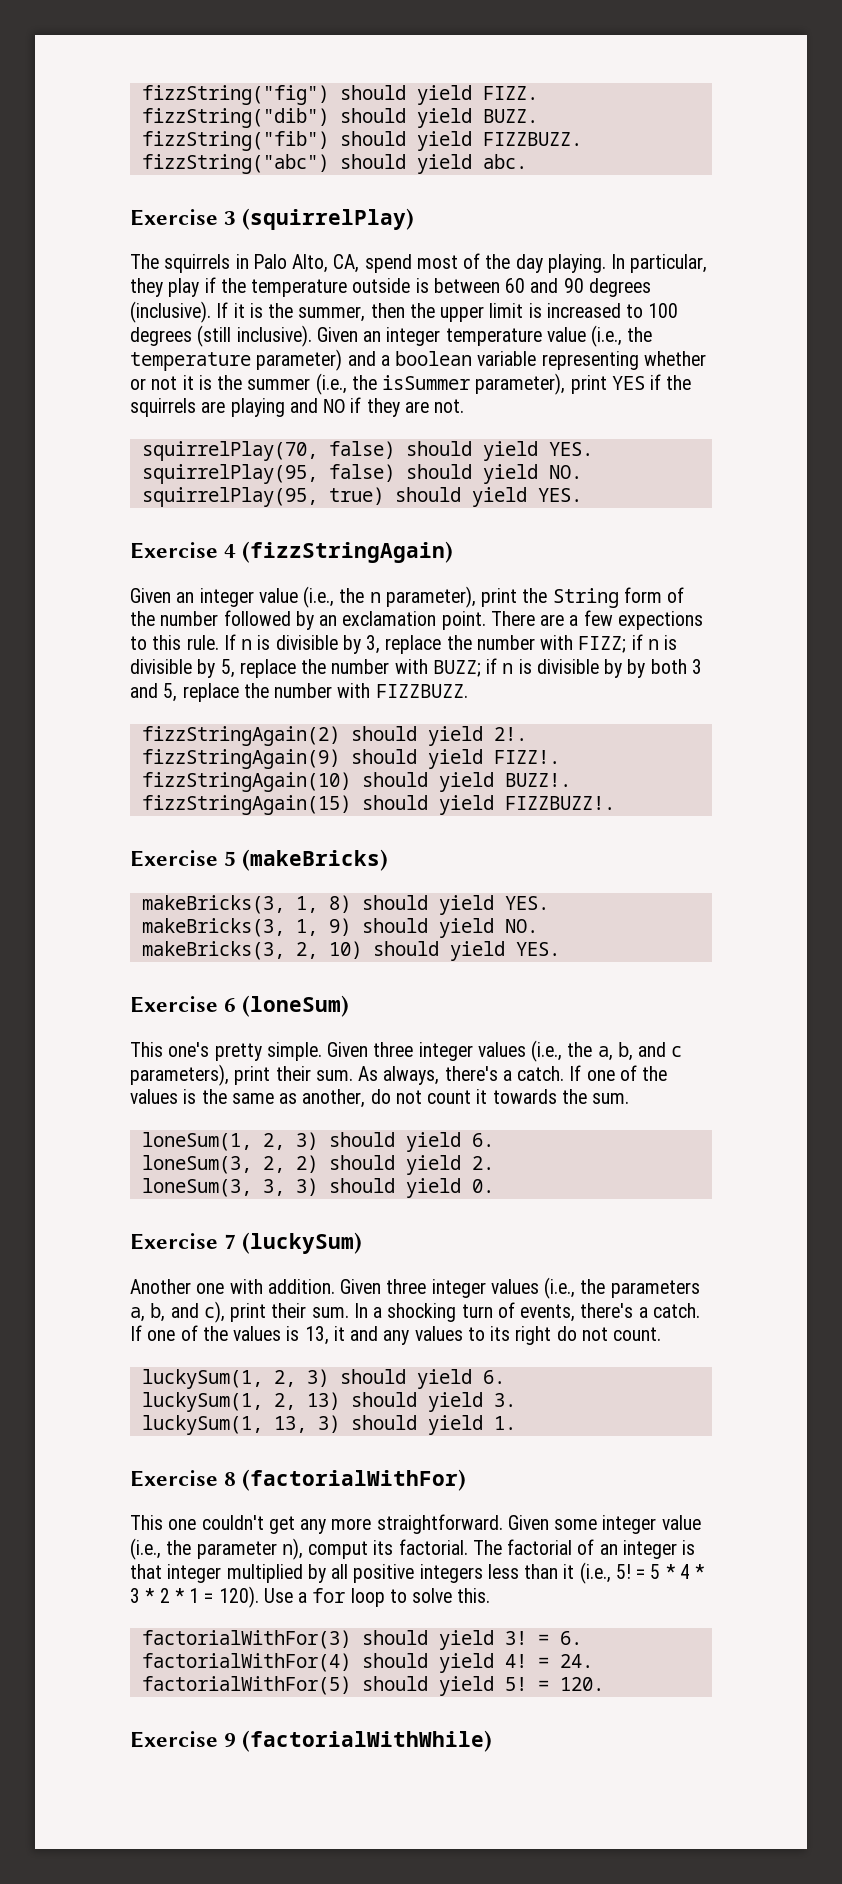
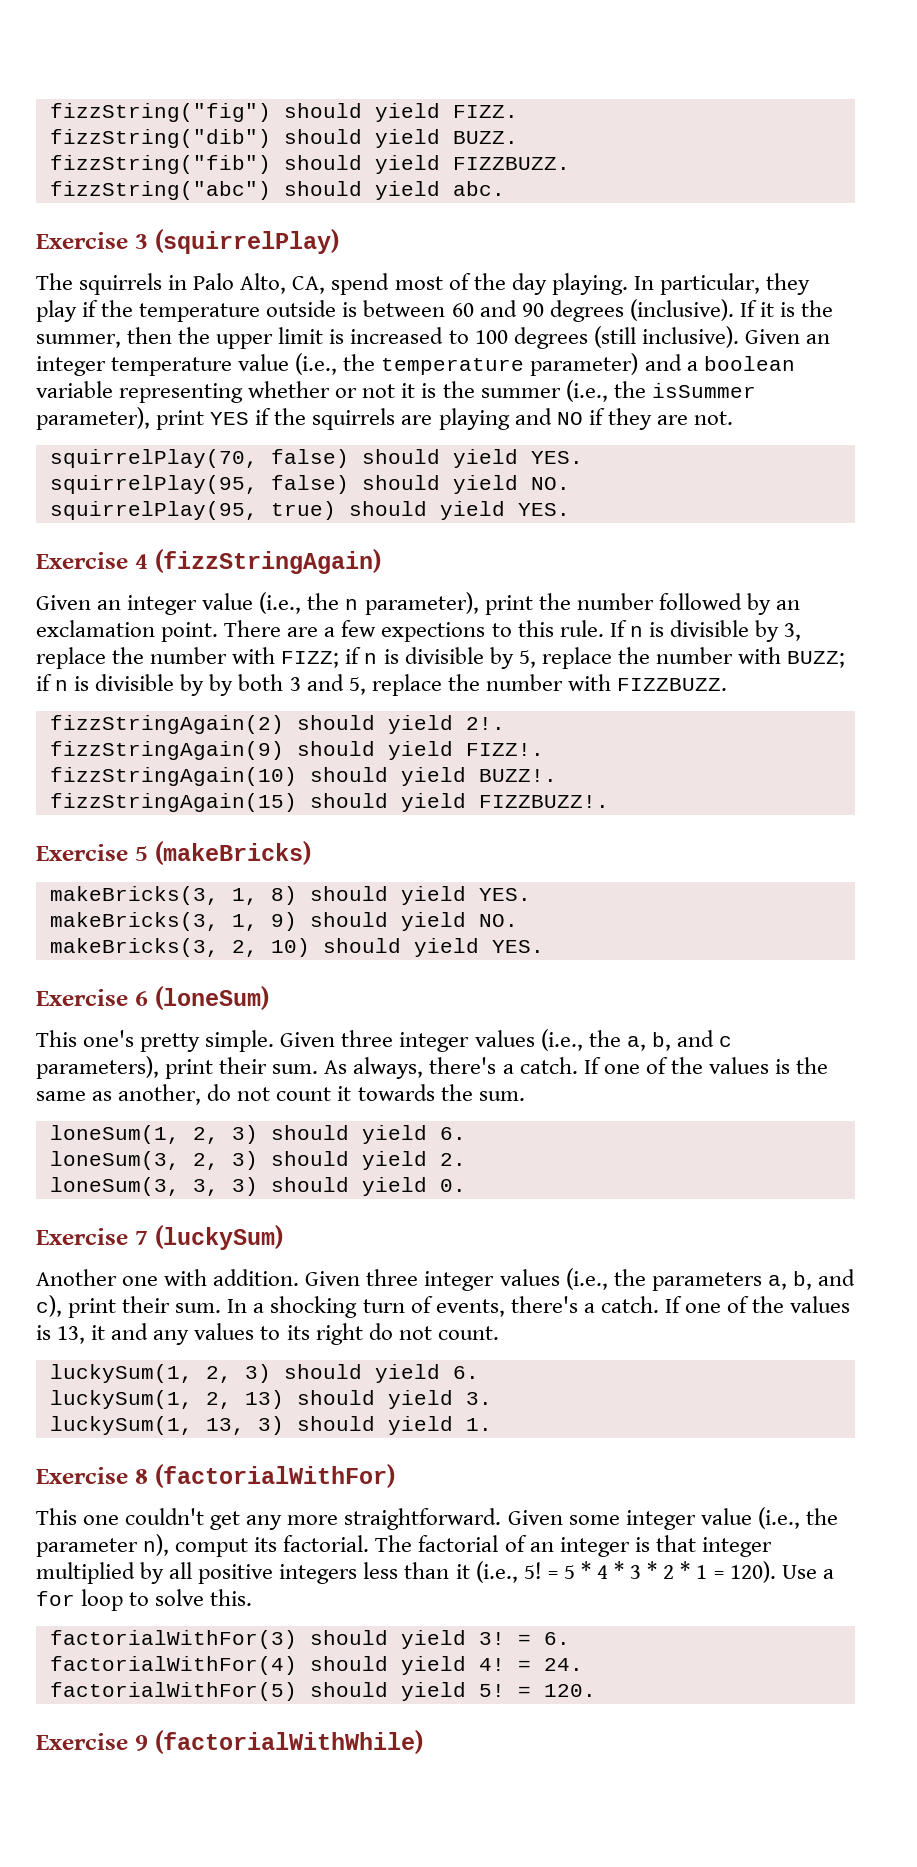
[552,587,685,608] [130,611,155,626] String form of the -> (571, 601) none
[295,1155,318,1173] 2) -> [231,1151,258,1170] 3)

